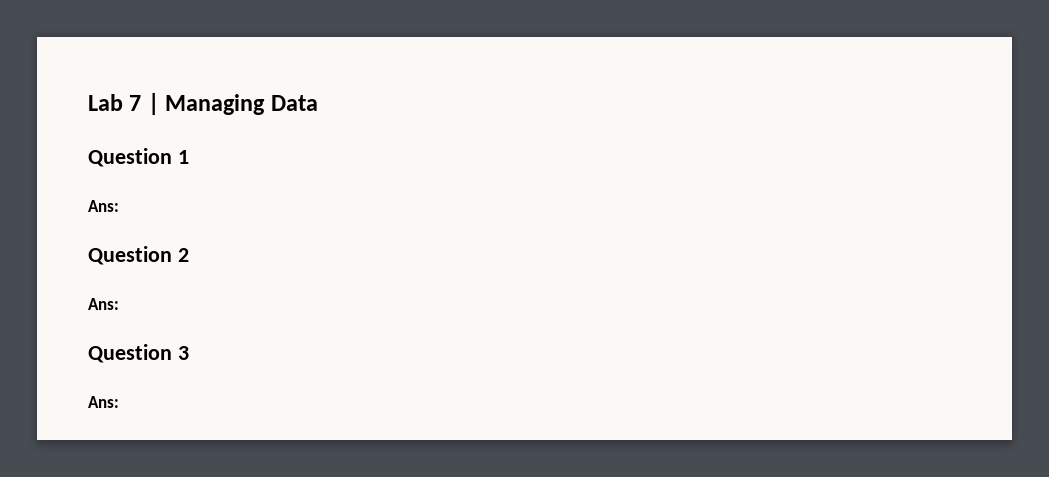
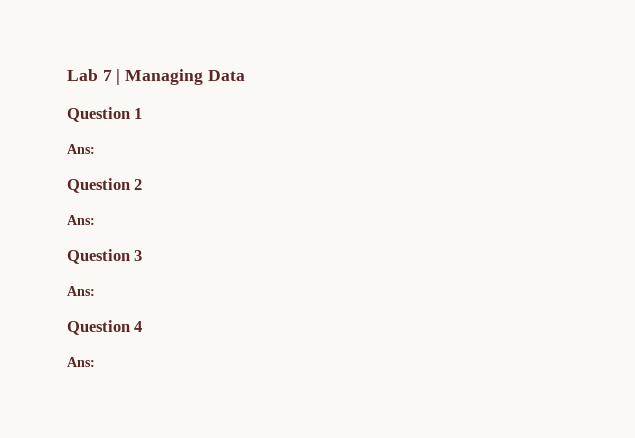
(119, 402) none -> [67,320,143,335] [67,357,95,367] // Question 4 // Ans:

